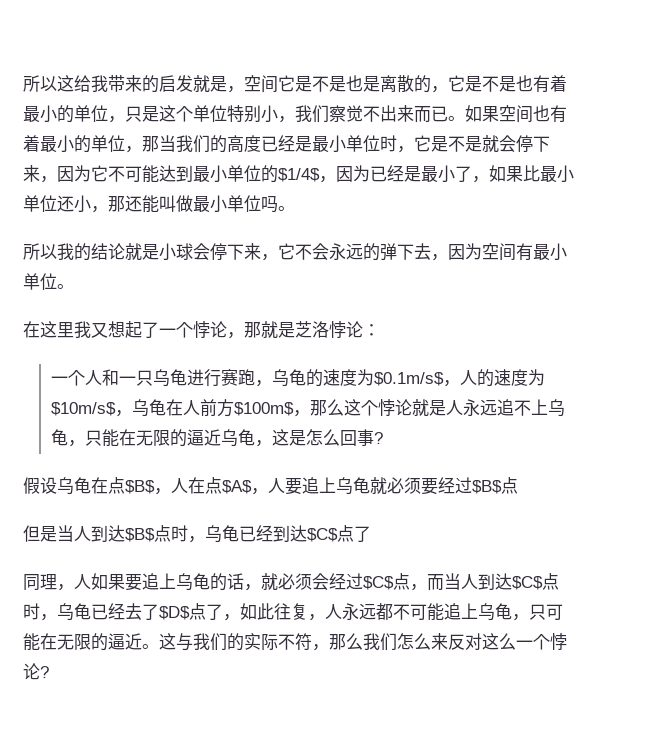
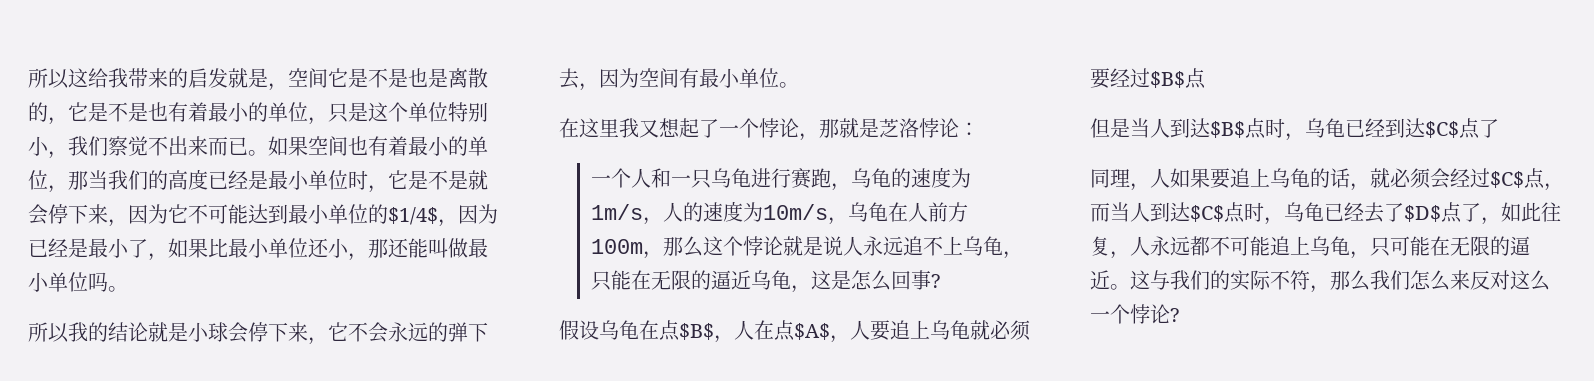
[373,372,444,386] $0.1m/s$ -> [590,204,643,220] 1m/s
[50,402,116,416] $10m/s$ -> [762,204,828,220] 10m/s
[233,402,294,416] $100m$ -> [590,239,643,254] 100m
(446, 408) none -> [822,236,843,256] 说

